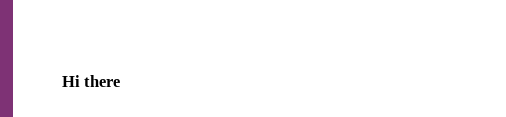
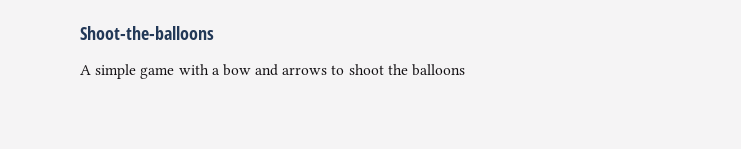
[62,75,121,87] Hi there -> [80,26,214,40] [80,64,466,79] Shoot-the-balloons // A simple game with a bow and arrows to shoot the balloons

